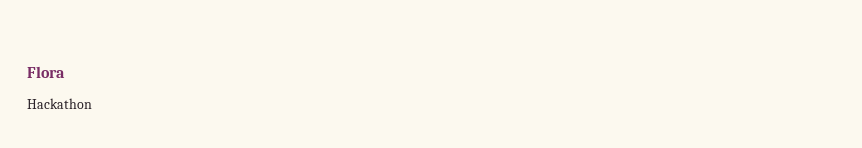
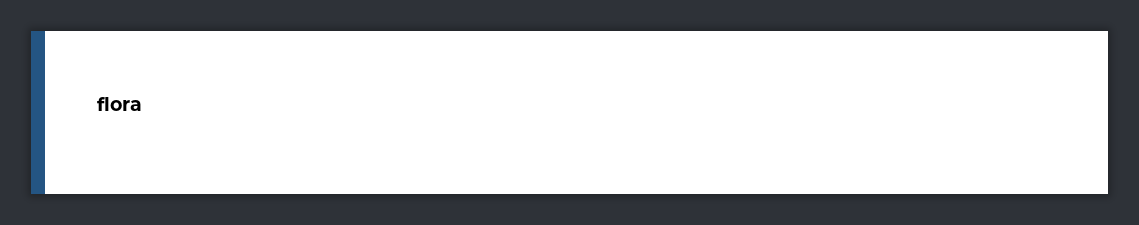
[27,66,65,78] [27,98,92,109] Flora // Hackathon -> [97,97,142,111] flora

